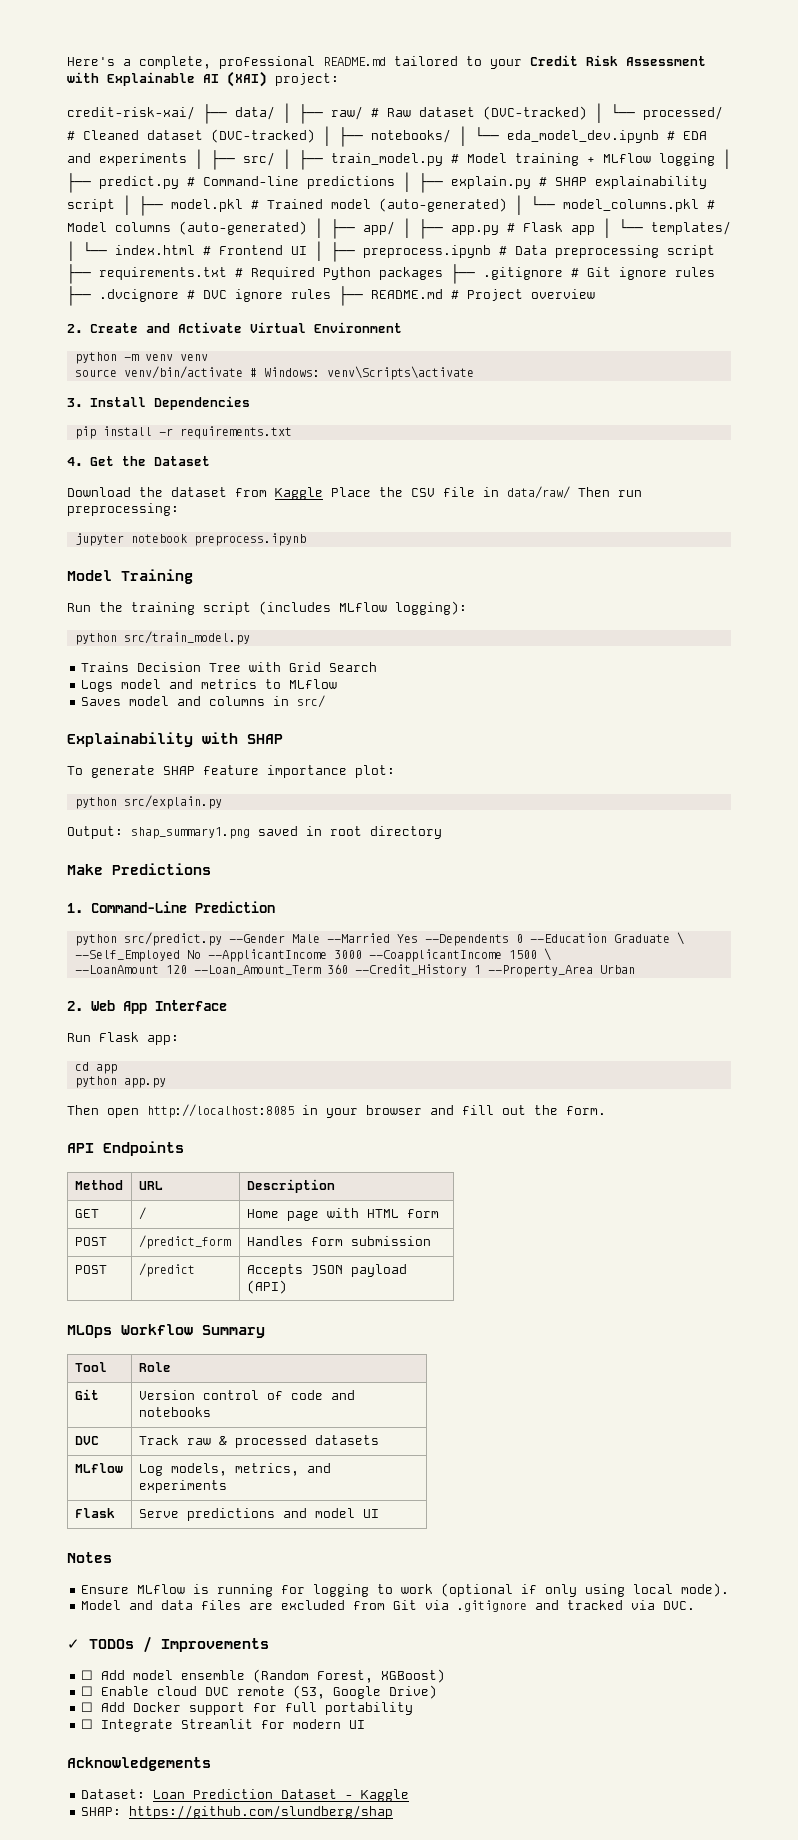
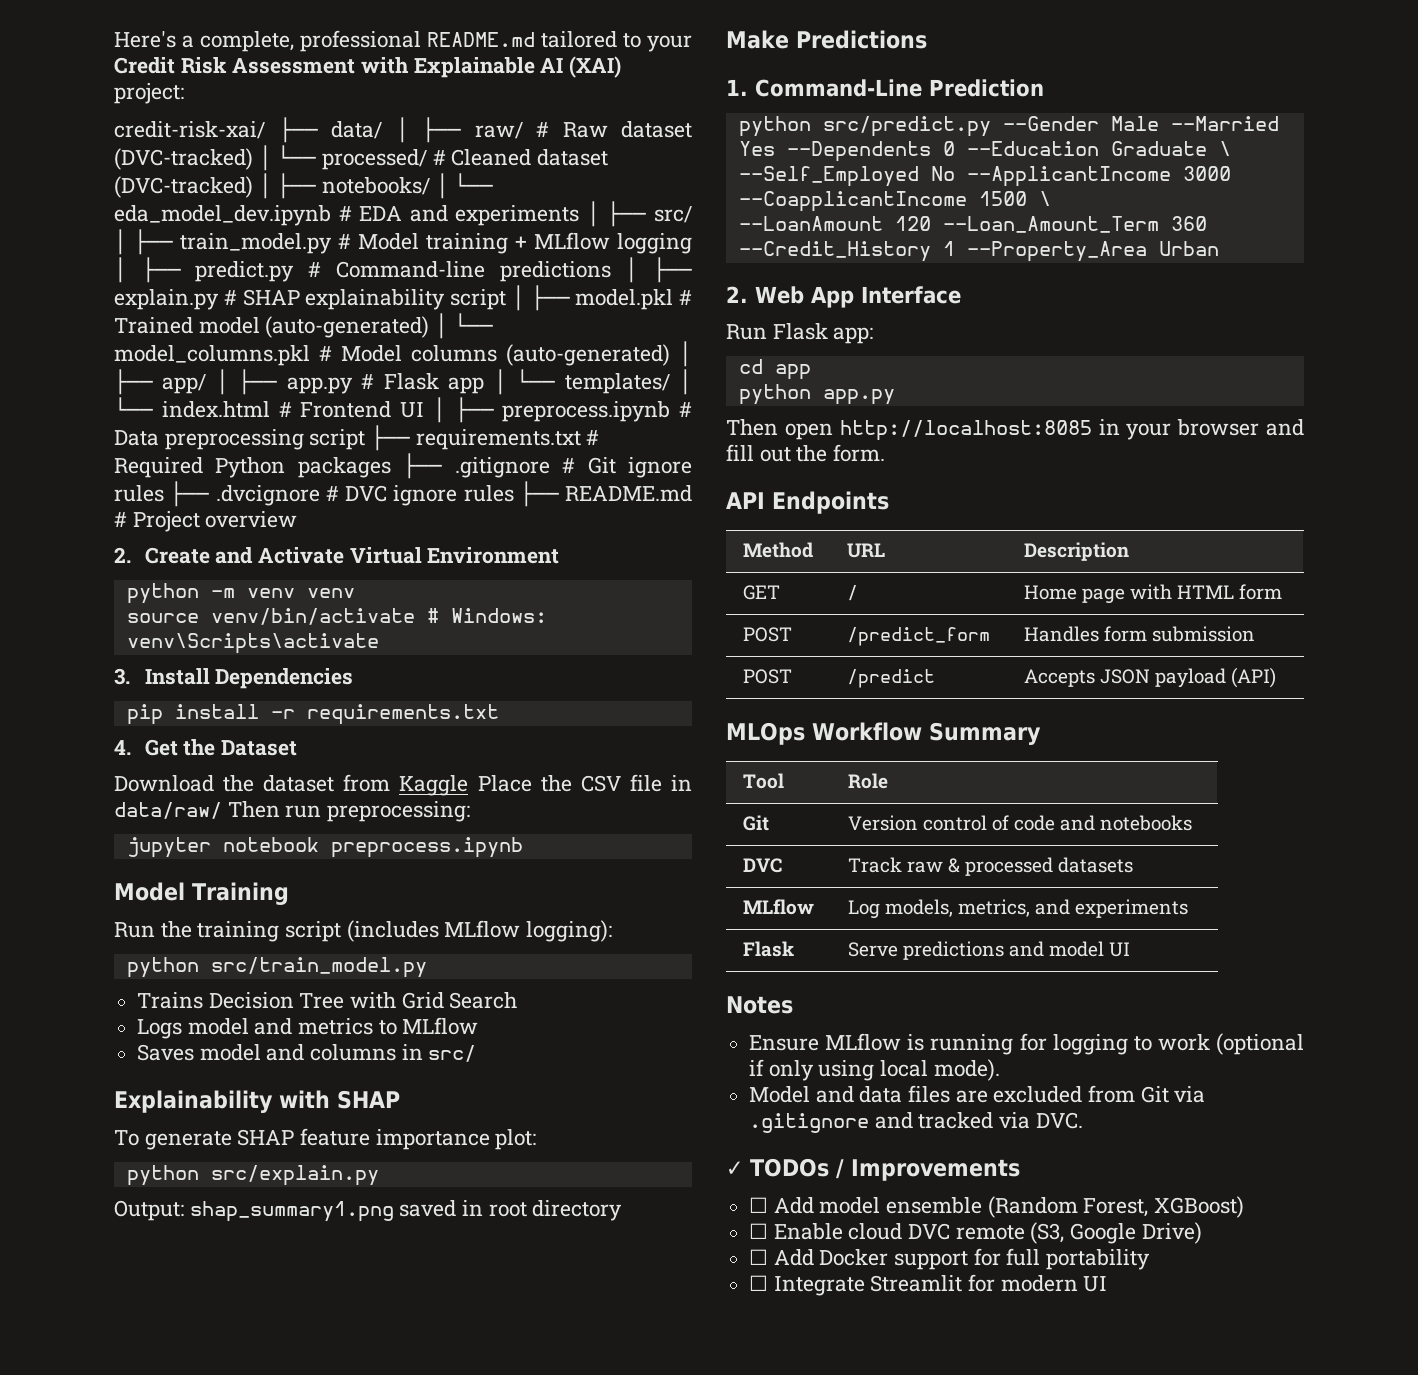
[67,1757,211,1771] [81,1789,410,1802] [81,1805,394,1819] // Acknowledgements // Dataset: Loan Prediction Dataset - Kaggle // SHAP: https://github.com/slundberg/shap -> (1108, 1284) none

